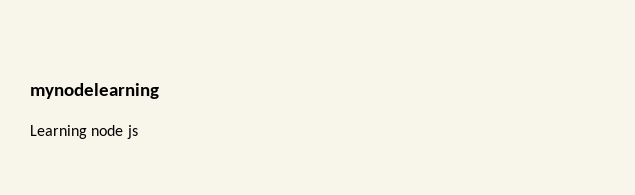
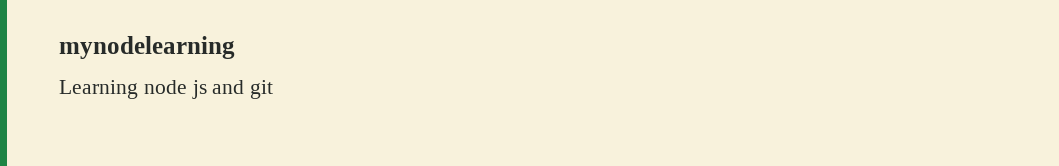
(138, 132) none -> [212,80,274,99] and git

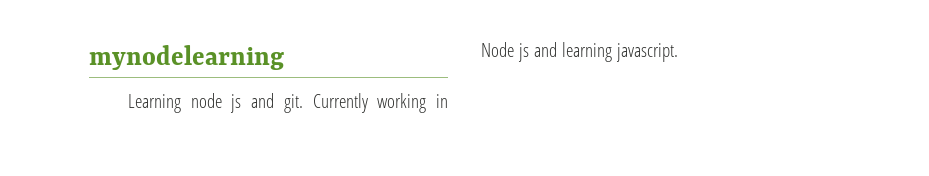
[250,80,274,99] git -> [283,93,449,113] [481,42,678,62] git. Currently working in Node js and learning javascript.

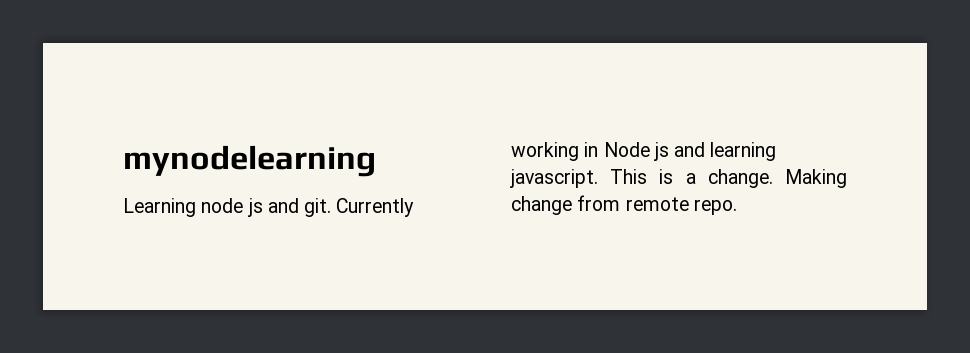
(678, 52) none -> [610,169,847,188] [511,195,737,215] This is a change. Making change from remote repo.

